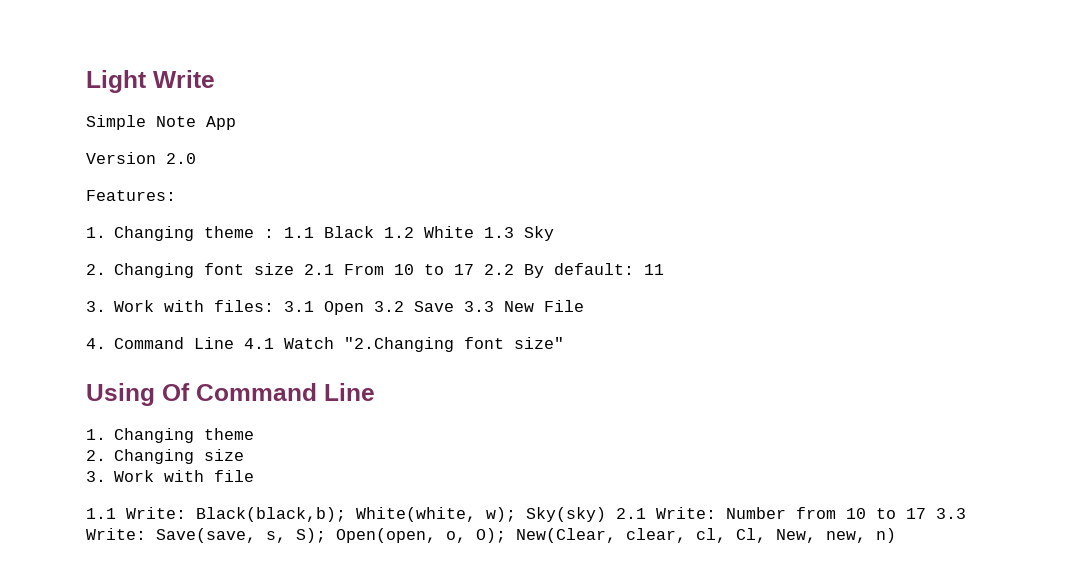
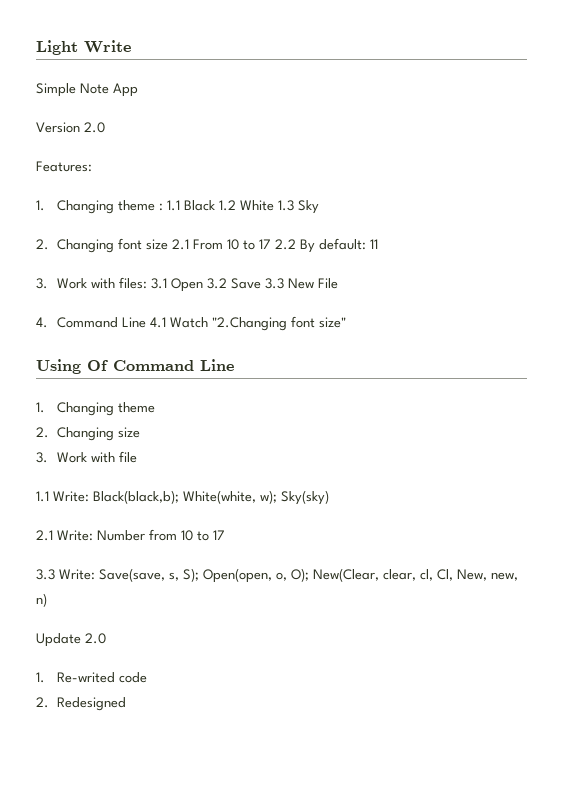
(606, 514) none -> (329, 497) //
(926, 513) none -> (225, 535) //
(896, 535) none -> [36,633,106,647] [36,672,148,683] [36,697,127,711] // Update 2.0 // 1. Re-writed code // 2. Redesigned

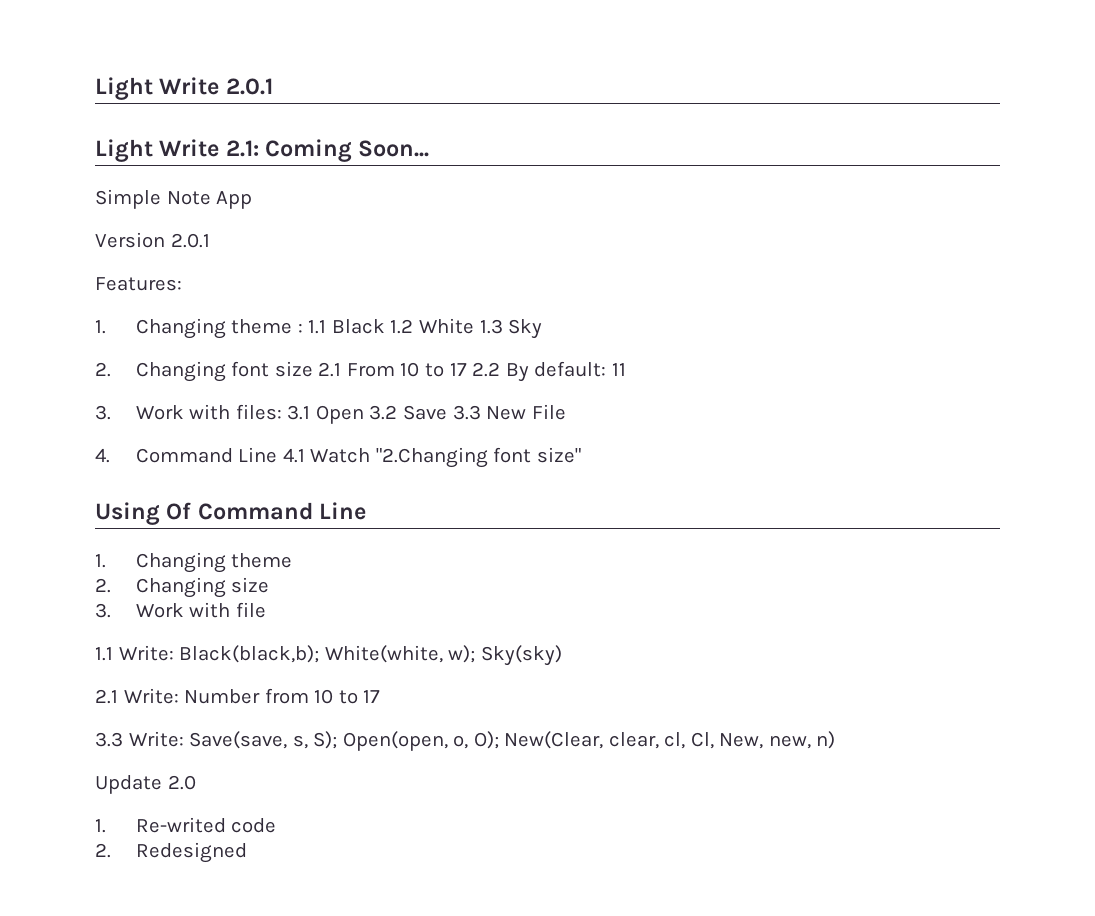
[36,40,131,55] Light Write -> [95,77,273,100] [95,139,430,162] Light Write 2.0.1 // Light Write 2.1: Coming Soon...
[84,122,105,133] 2.0 -> [170,233,210,248] 2.0.1

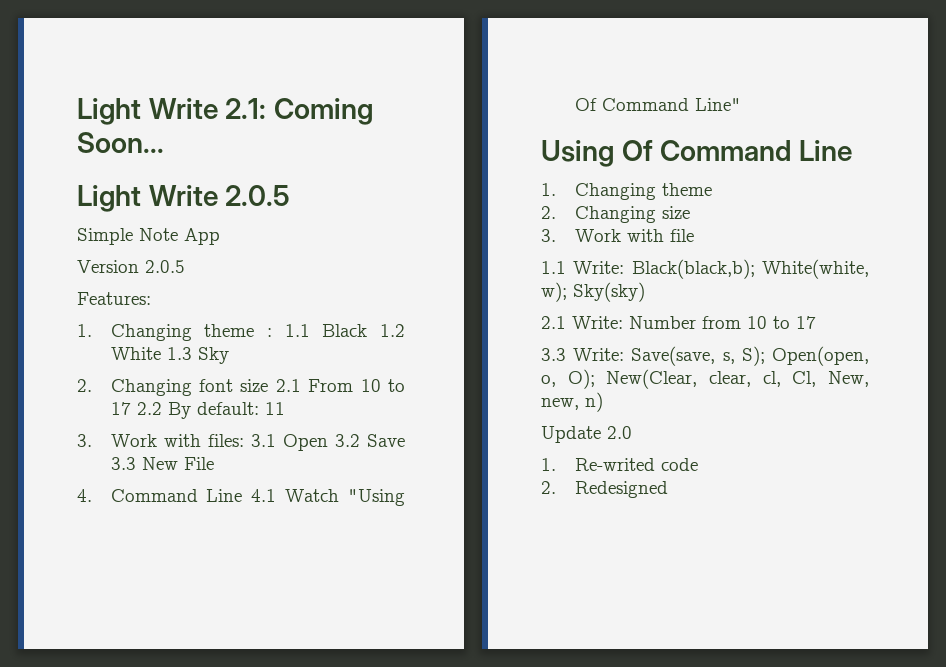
[95,77,273,100] [95,139,220,162] Light Write 2.0.1 // Light Write -> [77,98,218,125] Light Write
(430, 148) none -> [77,185,291,212] // Light Write 2.0.5
[170,233,210,248] 2.0.1 -> [145,260,185,273] 2.0.5
[375,447,581,468] "2.Changing font size" -> [348,489,405,506] [574,98,741,111] "Using Of Command Line"

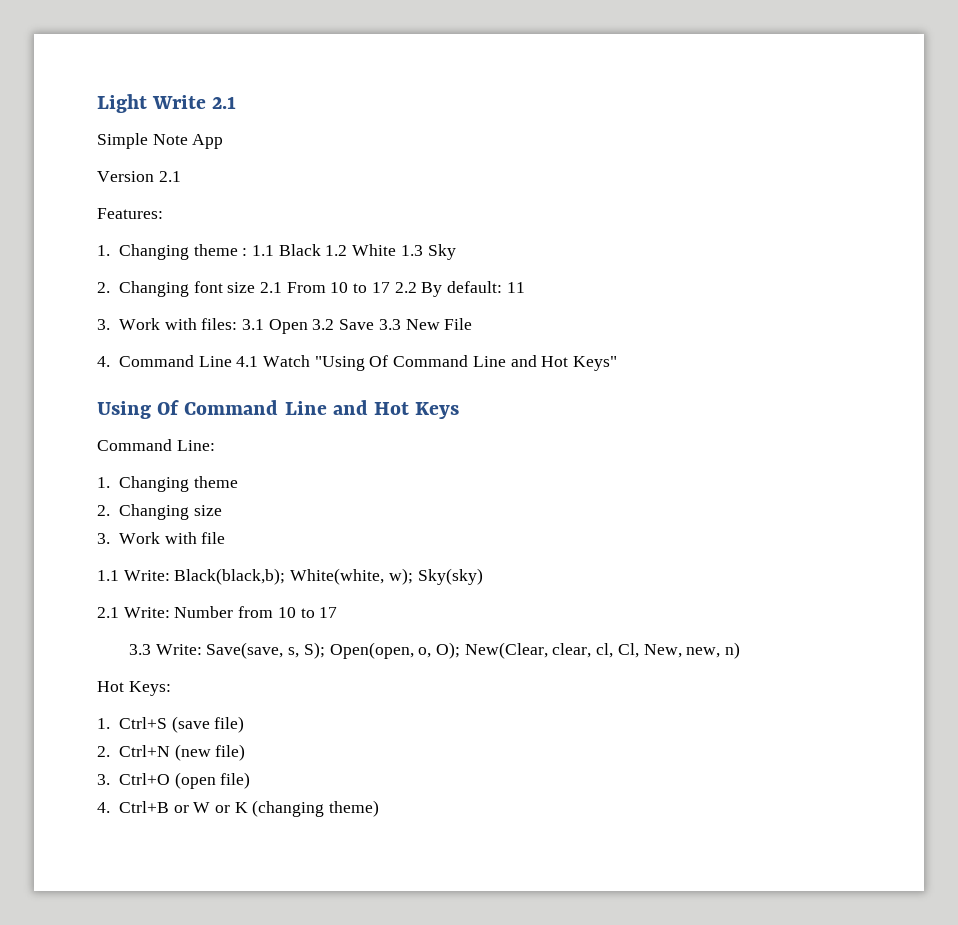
[77,98,373,125] [77,132,164,153] [77,185,291,212] Light Write 2.1: Coming Soon... // Light Write 2.0.5 -> [97,94,237,113] Light Write 2.1
[145,260,185,273] 2.0.5 -> [158,171,181,182] 2.1
[694,98,741,111] Line" -> [472,355,618,371] Line and Hot Keys"
(852, 150) none -> [332,400,460,419] [97,439,215,451] and Hot Keys // Command Line:
[541,426,632,443] [541,458,698,471] [541,481,668,498] Update 2.0 // 1. Re-writed code // 2. Redesigned -> [97,681,171,696] [97,716,245,733] [97,744,246,761] [97,772,251,789] [97,800,380,817] Hot Keys: // 1. Ctrl+S (save file) // 2. Ctrl+N (new file) // 3. Ctrl+O (open file) // 4. Ctrl+B or W or K (changing theme)

